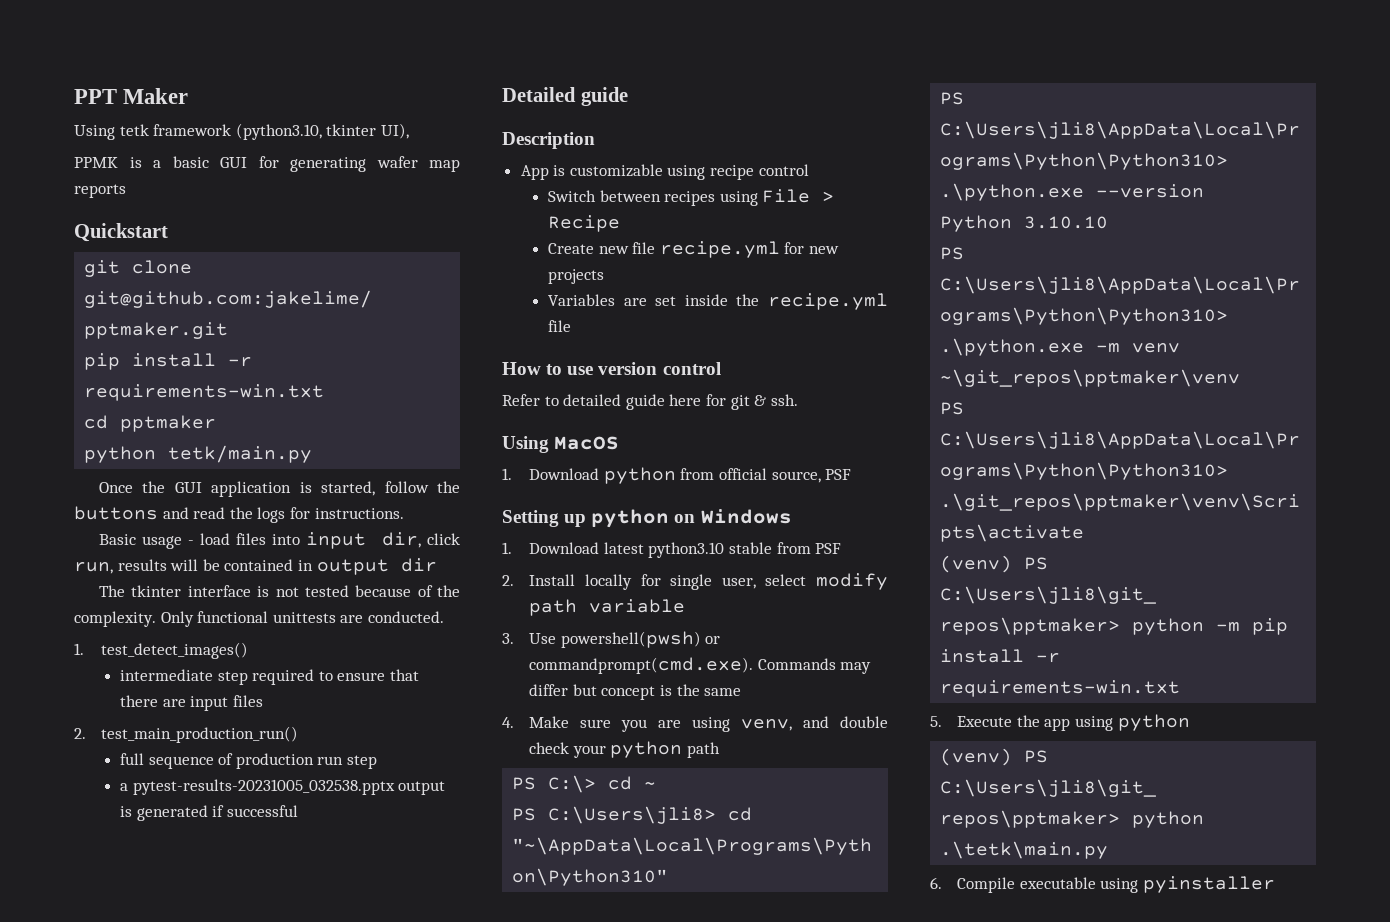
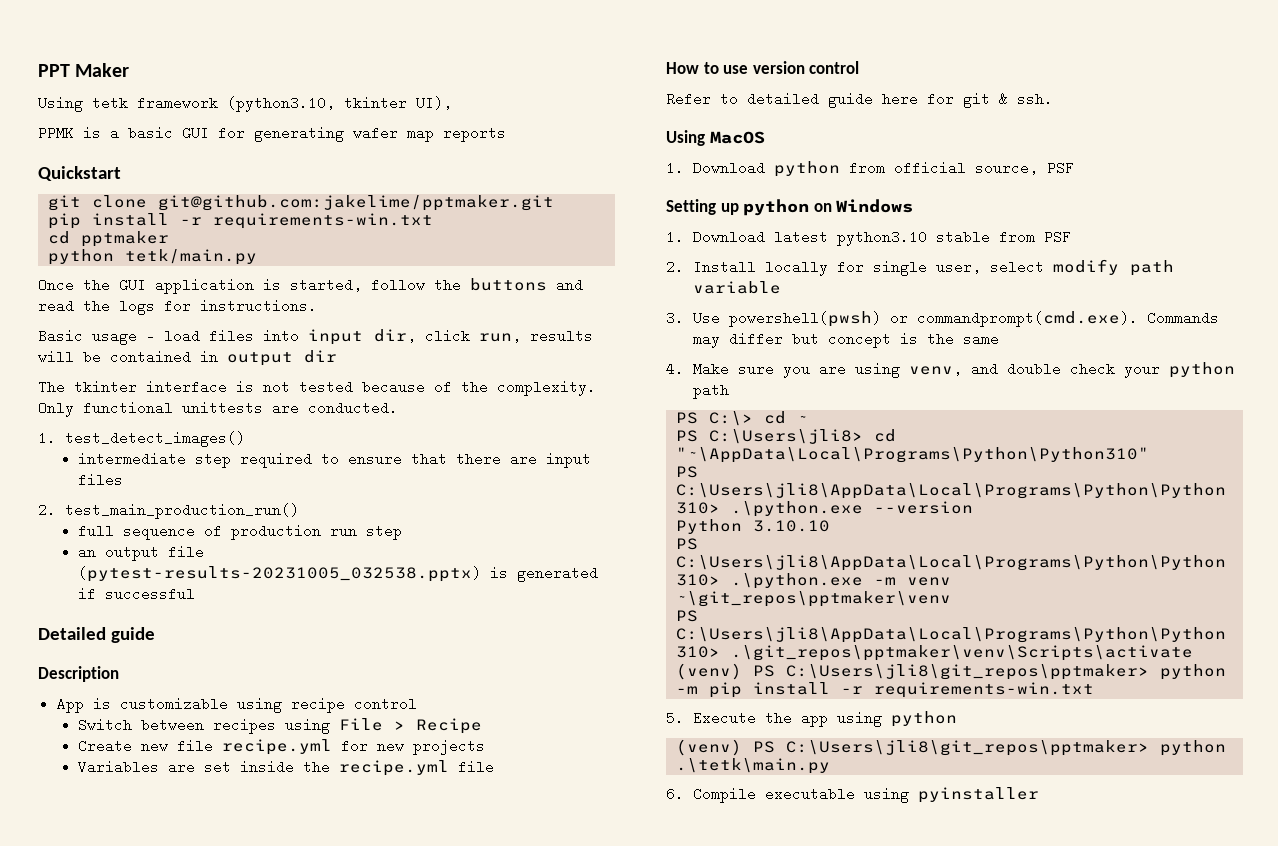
[119,779,446,795] a pytest-results-20231005_032538.pptx output -> [78,545,205,561] [78,566,482,582] an output file (pytest-results-20231005_032538.pptx)

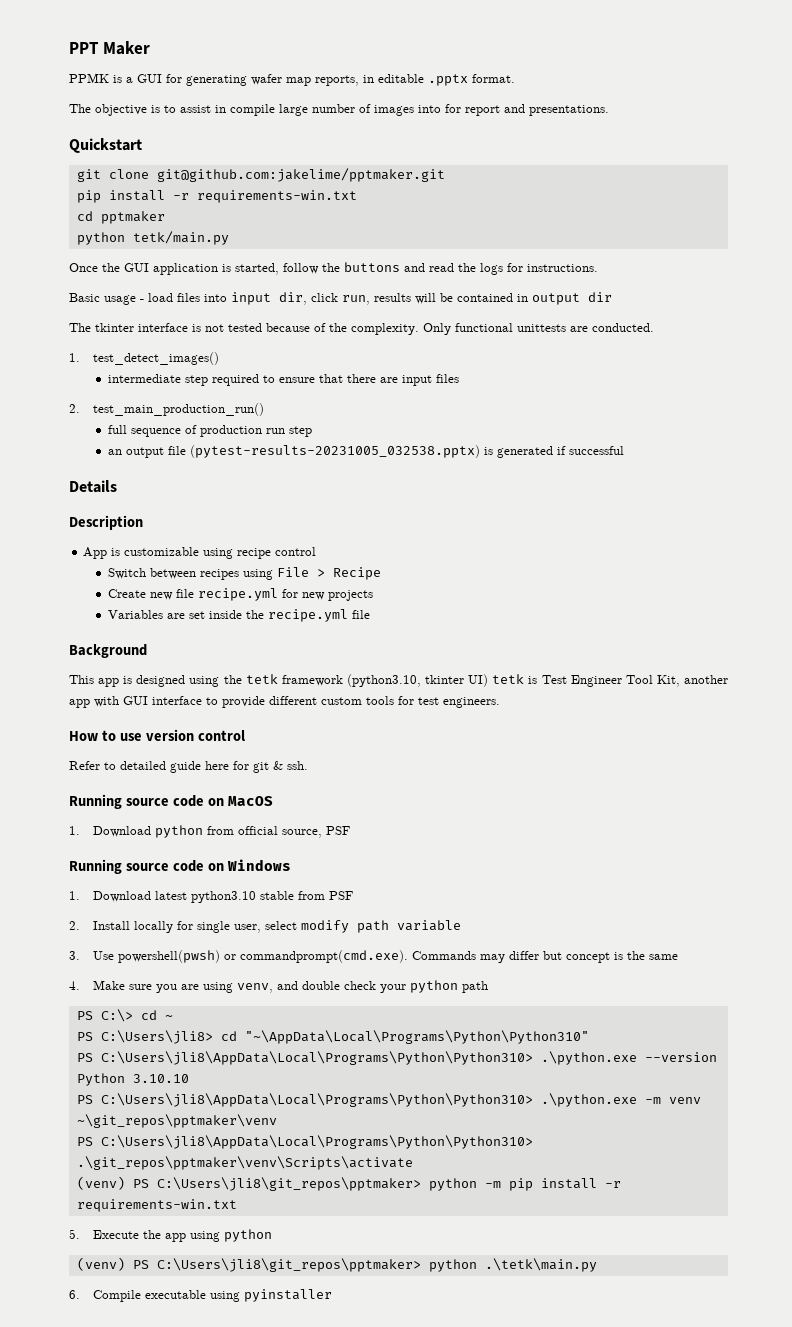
[38,96,452,112] // Using tetk framework (python3.10, tkinter UI), -> (150, 48) none
[128,126,173,140] basic -> (133, 80) none
[443,126,506,142] reports -> [315,74,515,86] [69,104,609,116] reports, in editable .pptx format. // The objective is to assist in compile large number of images into for report and presentations.
[38,627,155,643] Detailed guide -> [69,480,117,493] Details
(495, 767) none -> [69,644,147,658] [69,674,729,687] [69,696,500,708] // Background // This app is designed using the tetk framework (python3.10, tkinter UI) tetk is Test Engineer Tool Kit, another app with GUI interface to provide different custom tools for test engineers.
[666,130,705,146] Using -> [69,794,224,809] Running source code on
[666,199,810,216] Setting up python -> [69,859,204,874] Running source code

